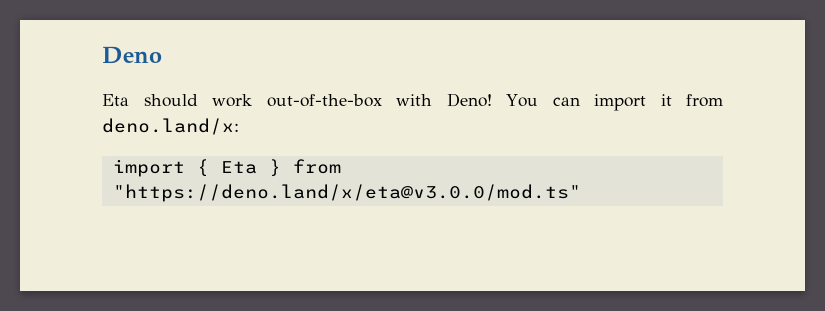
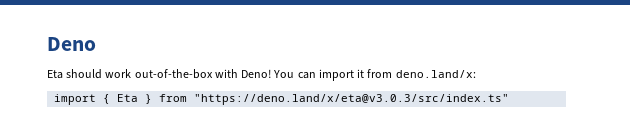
[112,184,581,202] "https://deno.land/x/eta@v3.0.0/mod.ts" -> [194,94,510,105] "https://deno.land/x/eta@v3.0.3/src/index.ts"

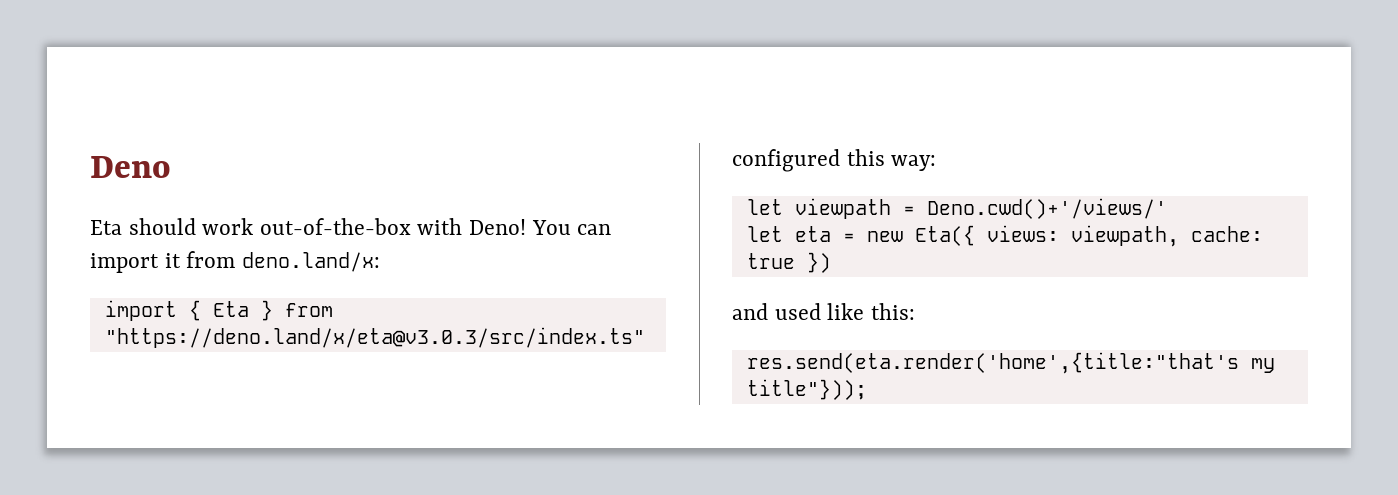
(510, 99) none -> [732,149,937,172] [746,198,1167,219] [746,225,1263,247] [746,252,831,273] [732,303,915,320] [746,352,1275,374] [746,379,867,400] // configured this way: // let viewpath = Deno.cwd()+'/views/' // let eta = new Eta({ views: viewpath, cache: true }) // and used like this: // res.send(eta.render('home',{title:"that's my title"}));

